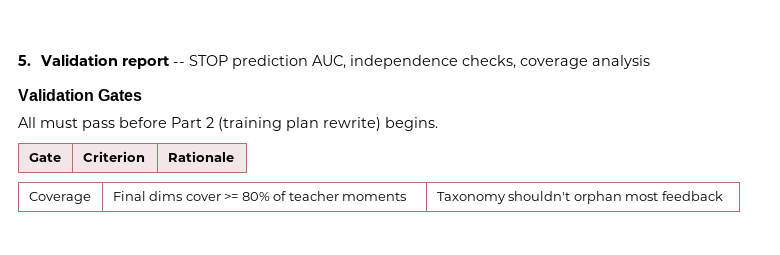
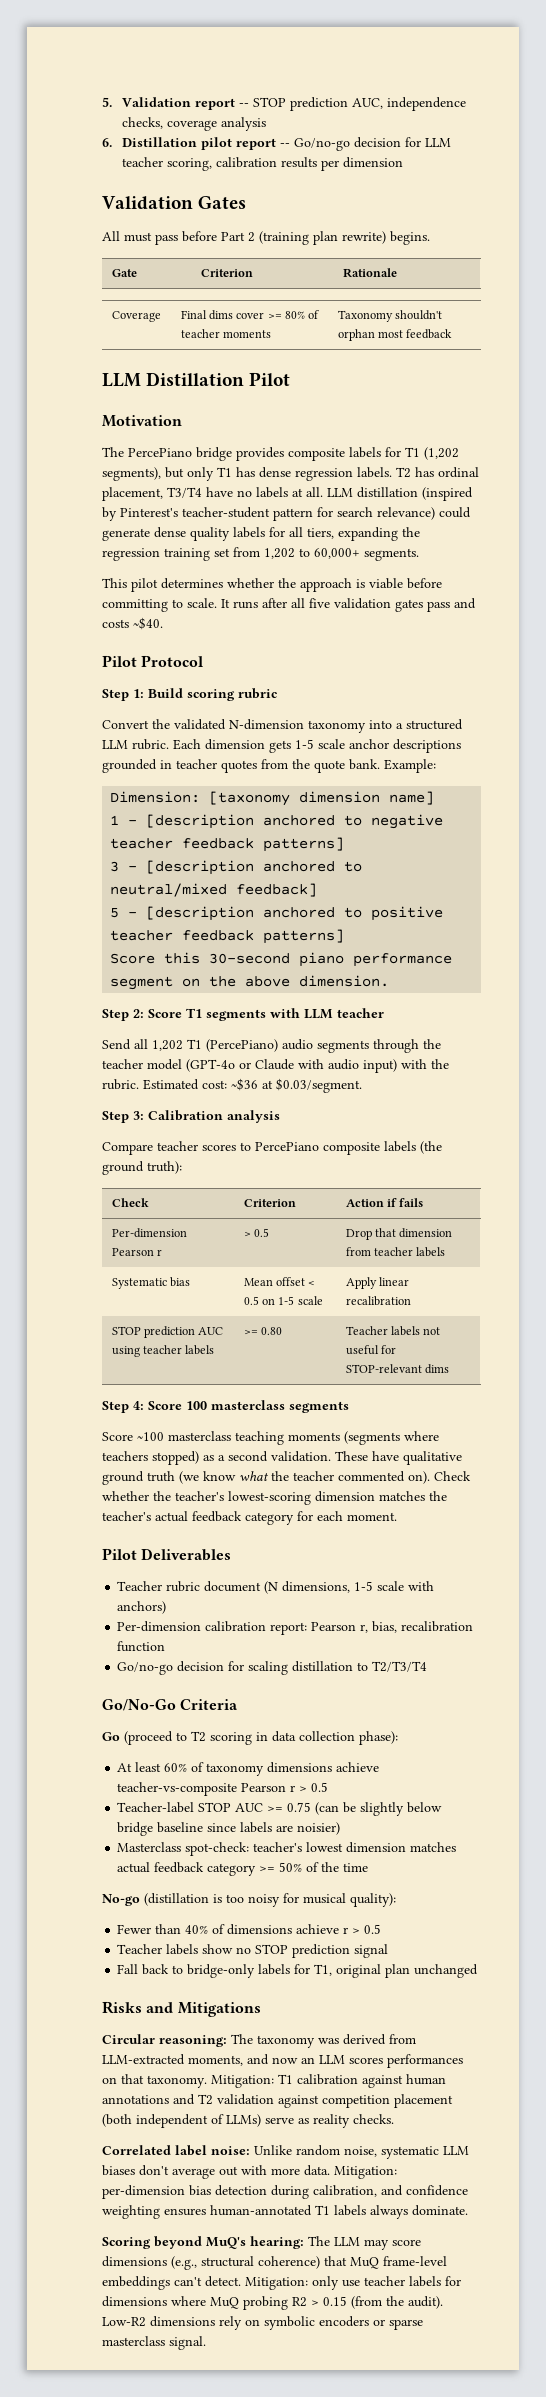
(651, 62) none -> [102,137,452,151] [122,157,404,171] // 6. Distillation pilot report -- Go/no-go decision for LLM teacher scoring, calibration results per dimension
(723, 196) none -> [102,372,291,387] [102,415,182,427] [102,447,459,461] [102,467,479,481] [102,487,473,501] [102,507,471,521] [102,527,420,541] [102,547,419,561] [102,578,442,592] [102,598,476,612] [102,617,163,630] [102,655,204,667] [102,688,277,701] [102,719,463,733] [102,739,461,753] [102,759,436,773] [110,791,435,806] [110,814,444,829] [110,837,345,852] [110,860,363,875] [110,883,318,897] [110,906,444,921] [110,929,345,944] [110,952,453,967] [110,975,390,990] [102,1008,384,1021] [102,1039,441,1053] [102,1059,449,1073] [102,1078,362,1093] [102,1110,280,1123] [102,1141,442,1155] [102,1161,182,1175] [111,1198,149,1207] [243,1199,296,1207] [345,1198,424,1207] [111,1228,187,1238] [111,1248,162,1256] [243,1228,269,1237] [345,1228,453,1240] [345,1247,446,1257] [111,1277,190,1289] [243,1277,316,1286] [243,1296,323,1305] [345,1277,409,1289] [345,1296,411,1306] [111,1326,224,1338] [111,1345,215,1357] [243,1327,282,1335] [345,1326,441,1336] [345,1345,396,1355] [345,1364,449,1374] [102,1400,349,1413] [102,1431,439,1445] [102,1451,462,1465] [102,1471,471,1485] [102,1491,447,1505] [102,1511,397,1525] [102,1548,232,1561] [117,1581,435,1594] [117,1601,167,1614] [117,1621,474,1635] [117,1641,166,1652] [117,1661,428,1675] [102,1699,239,1711] [102,1731,398,1745] [117,1762,380,1776] [117,1782,329,1796] [117,1802,443,1816] [117,1822,341,1836] [117,1842,457,1856] [117,1862,369,1876] [102,1893,396,1907] [117,1924,382,1935] [117,1944,389,1958] [117,1964,479,1978] [102,2001,261,2017] [102,2034,416,2048] [102,2054,463,2068] [102,2074,446,2088] [102,2094,453,2108] [102,2114,394,2128] [102,2145,469,2159] [102,2165,397,2179] [102,2185,468,2199] [102,2205,468,2219] [102,2236,421,2250] [102,2256,447,2270] [102,2276,461,2290] [102,2296,443,2310] [102,2316,423,2330] [102,2336,206,2350] // LLM Distillation Pilot // Motivation // The PercePiano bridge provides composite labels for T1 (1,202 segments), but only T1 has dense regression labels. T2 has ordinal placement, T3/T4 have no labels at all. LLM distillation (inspired by Pinterest's teacher-student pattern for search relevance) could generate dense quality labels for all tiers, expanding the regression training set from 1,202 to 60,000+ segments. // This pilot determines whether the approach is viable before committing to scale. It runs after all five validation gates pass and costs ~$40. // Pilot Protocol // Step 1: Build scoring rubric // Convert the validated N-dimension taxonomy into a structured LLM rubric. Each dimension gets 1-5 scale anchor descriptions grounded in teacher quotes from the quote bank. Example: // Dimension: [taxonomy dimension name] // 1 - [description anchored to negative teacher feedback patterns] // 3 - [description anchored to neutral/mixed feedback] // 5 - [description anchored to positive teacher feedback patterns] // Score this 30-second piano performance segment on the above dimension. // Step 2: Score T1 segments with LLM teacher // Send all 1,202 T1 (PercePiano) audio segments through the teacher model (GPT-4o or Claude with audio input) with the rubric. Estimated cost: ~$36 at $0.03/segment. // Step 3: Calibration analysis // Compare teacher scores to PercePiano composite labels (the ground truth): // Check | Criterion | Action if fails // Per-dimension Pearson r | > 0.5 | Drop that dimension from teacher labels // Systematic bias | Mean offset < 0.5 on 1-5 scale | Apply linear recalibration // STOP prediction AUC using teacher labels | >= 0.80 | Teacher labels not useful for STOP-relevant dims // Step 4: Score 100 masterclass segments // Score ~100 masterclass teaching moments (segments where teachers stopped) as a second validation. These have qualitative ground truth (we know what the teacher commented on). Check whether the teacher's lowest-scoring dimension matches the teacher's actual feedback category for each moment. // Pilot Deliverables // Teacher rubric document (N dimensions, 1-5 scale with anchors) // Per-dimension calibration report: Pearson r, bias, recalibration function // Go/no-go decision for scaling distillation to T2/T3/T4 // Go/No-Go Criteria // Go (proceed to T2 scoring in data collection phase): // At least 60% of taxonomy dimensions achieve teacher-vs-composite Pearson r > 0.5 // Teacher-label STOP AUC >= 0.75 (can be slightly below bridge baseline since labels are noisier) // Masterclass spot-check: teacher's lowest dimension matches actual feedback category >= 50% of the time // No-go (distillation is too noisy for musical quality): // Fewer than 40% of dimensions achieve r > 0.5 // Teacher labels show no STOP prediction signal // Fall back to bridge-only labels for T1, original plan unchanged // Risks and Mitigations // Circular reasoning: The taxonomy was derived from LLM-extracted moments, and now an LLM scores performances on that taxonomy. Mitigation: T1 calibration against human annotations and T2 validation against competition placement (both independent of LLMs) serve as reality checks. // Correlated label noise: Unlike random noise, systematic LLM biases don't average out with more data. Mitigation: per-dimension bias detection during calibration, and confidence weighting ensures human-annotated T1 labels always dominate. // Scoring beyond MuQ's hearing: The LLM may score dimensions (e.g., structural coherence) that MuQ frame-level embeddings can't detect. Mitigation: only use teacher labels for dimensions where MuQ probing R2 > 0.15 (from the audit). Low-R2 dimensions rely on symbolic encoders or sparse masterclass signal.

